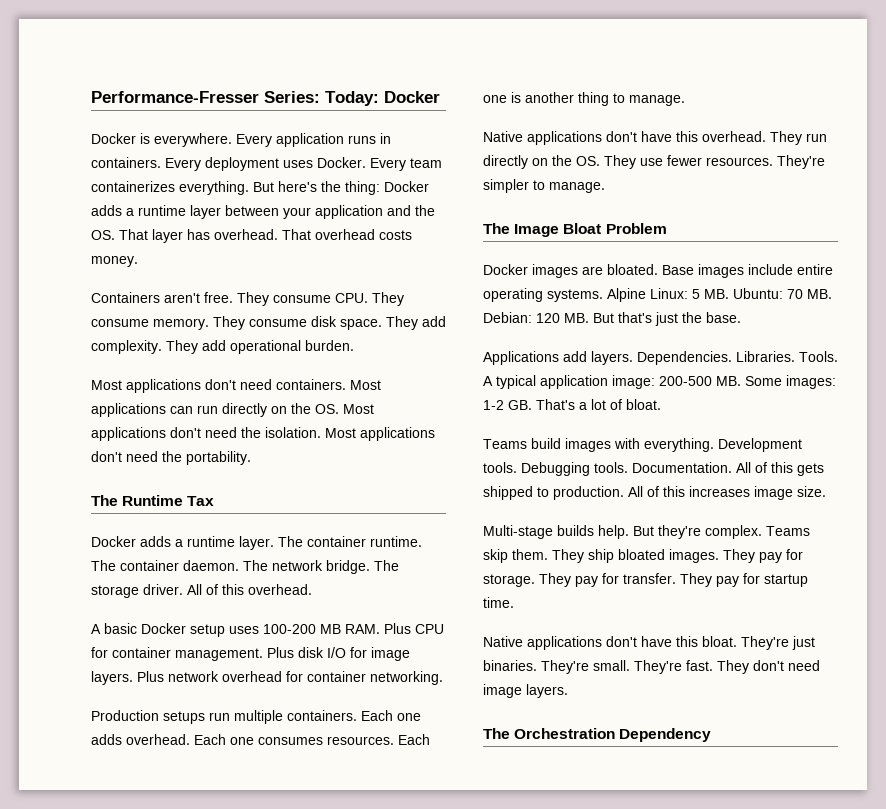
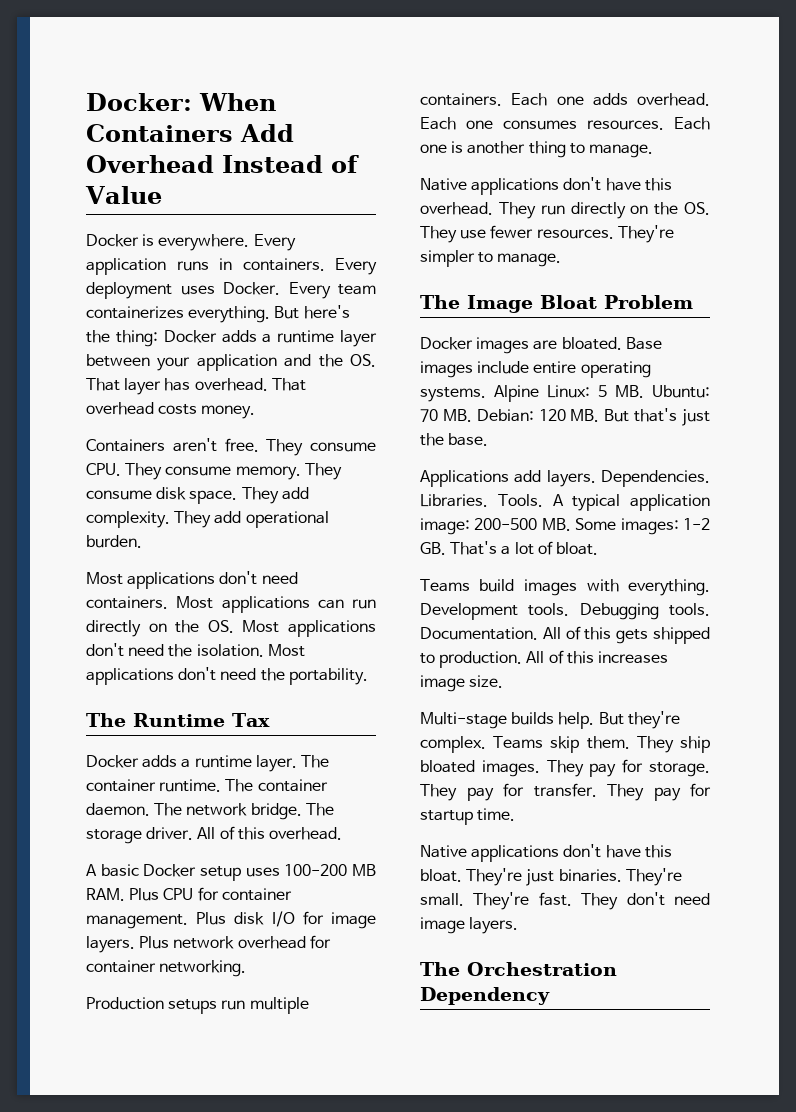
[91,91,440,106] Performance-Fresser Series: Today: Docker -> [86,93,276,111] [86,124,294,142] [86,155,359,173] [85,186,162,204] Docker: When Containers Add Overhead Instead of Value

